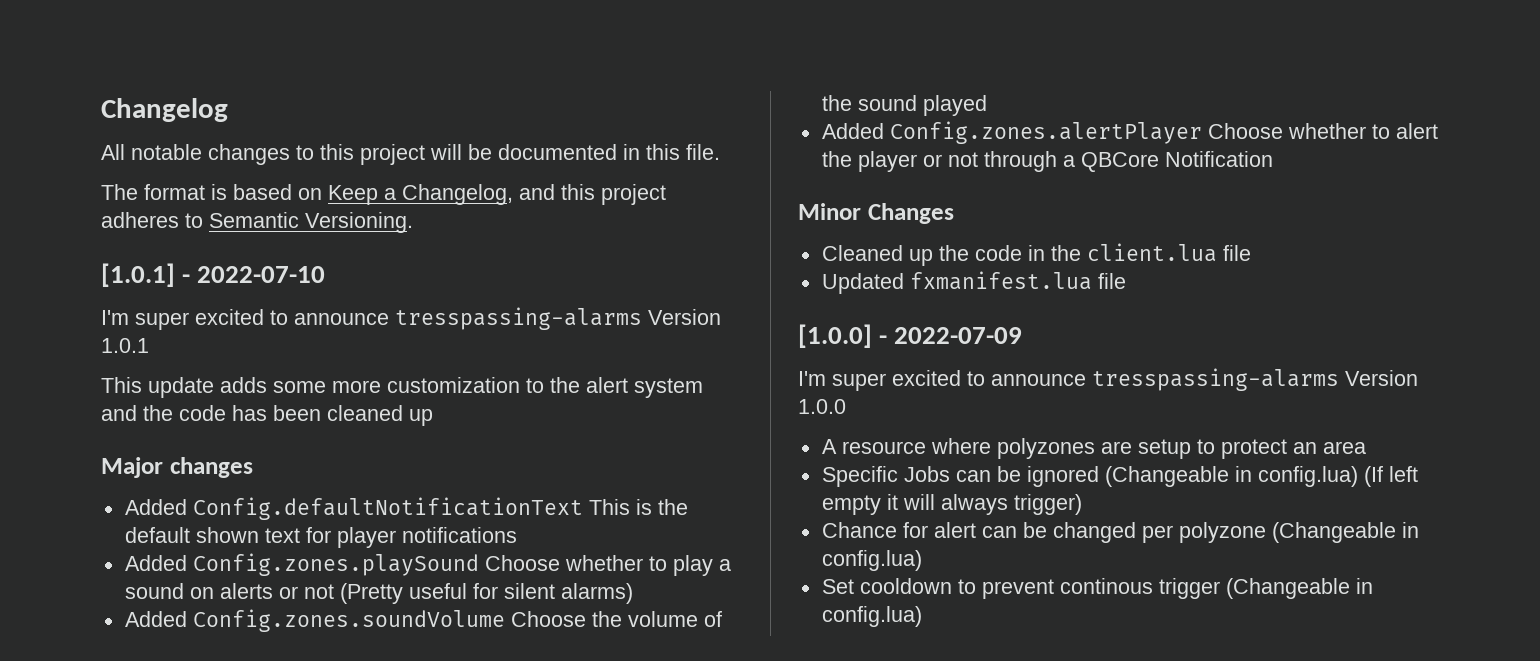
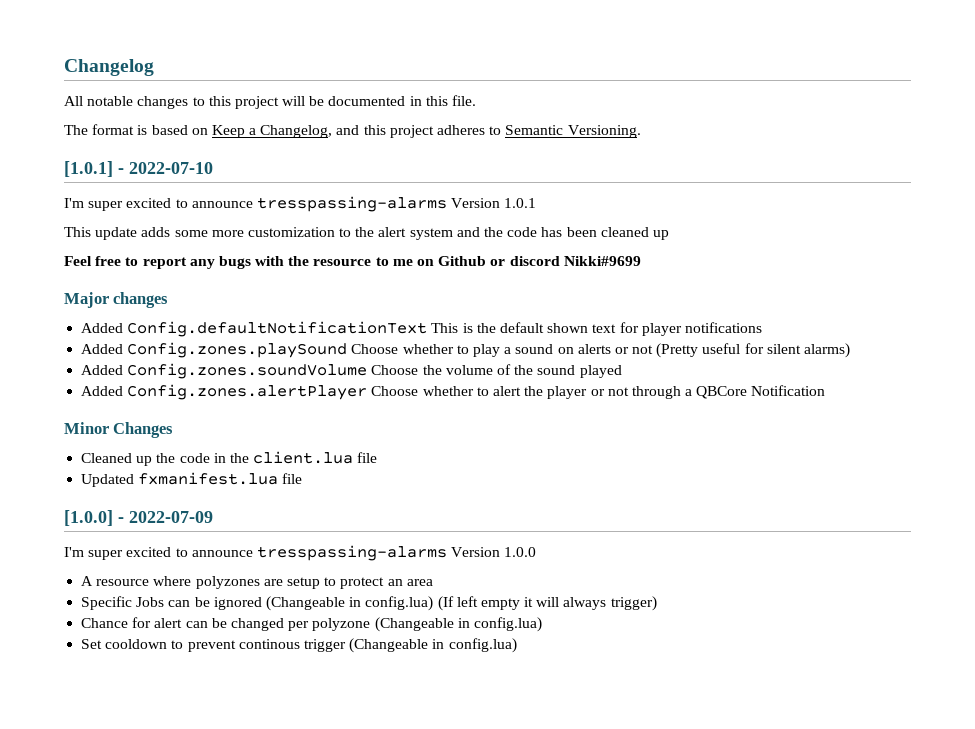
(433, 417) none -> [64,256,641,269] // Feel free to report any bugs with the resource to me on Github or discord Nikki#9699

